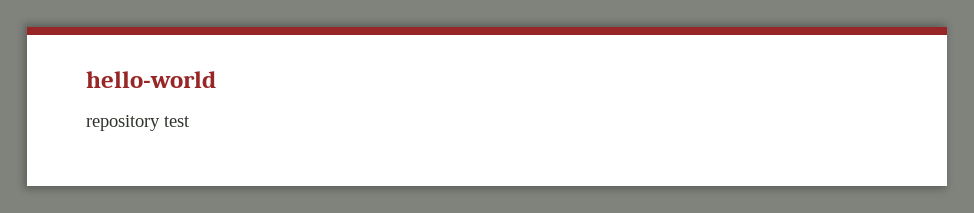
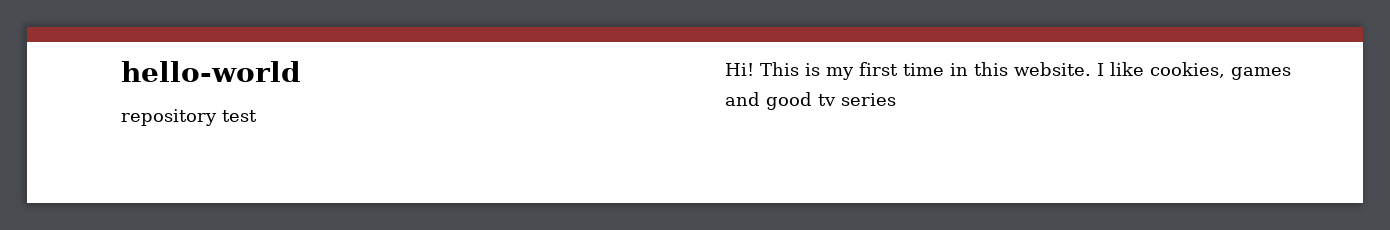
(190, 121) none -> [725,62,1291,80] [725,92,896,110] // Hi! This is my first time in this website. I like cookies, games and good tv series

